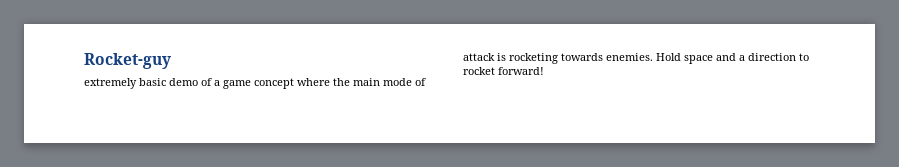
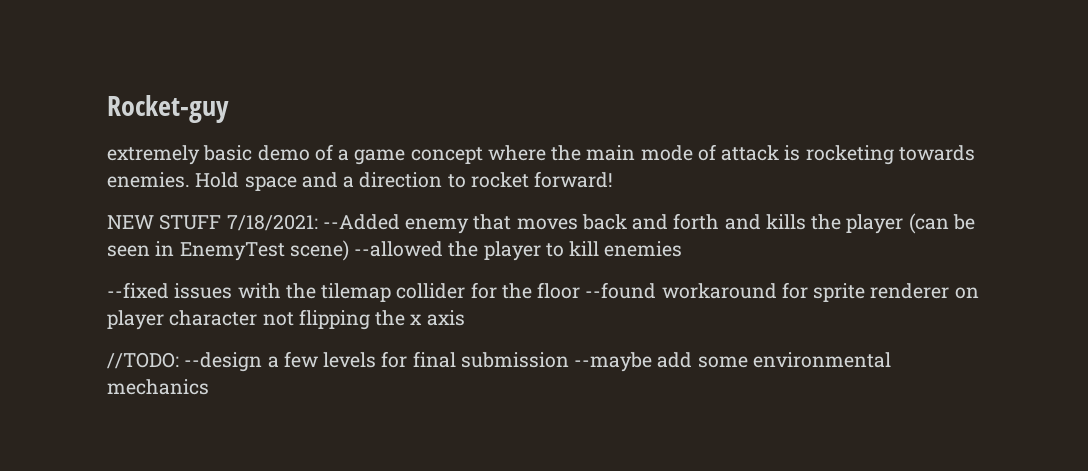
(544, 71) none -> [107,213,975,234] [107,240,683,261] [107,282,979,302] [107,309,465,330] [107,351,891,372] [107,379,209,395] // NEW STUFF 7/18/2021: --Added enemy that moves back and forth and kills the player (can be seen in EnemyTest scene) --allowed the player to kill enemies // --fixed issues with the tilemap collider for the floor --found workaround for sprite renderer on player character not flipping the x axis // //TODO: --design a few levels for final submission --maybe add some environmental mechanics

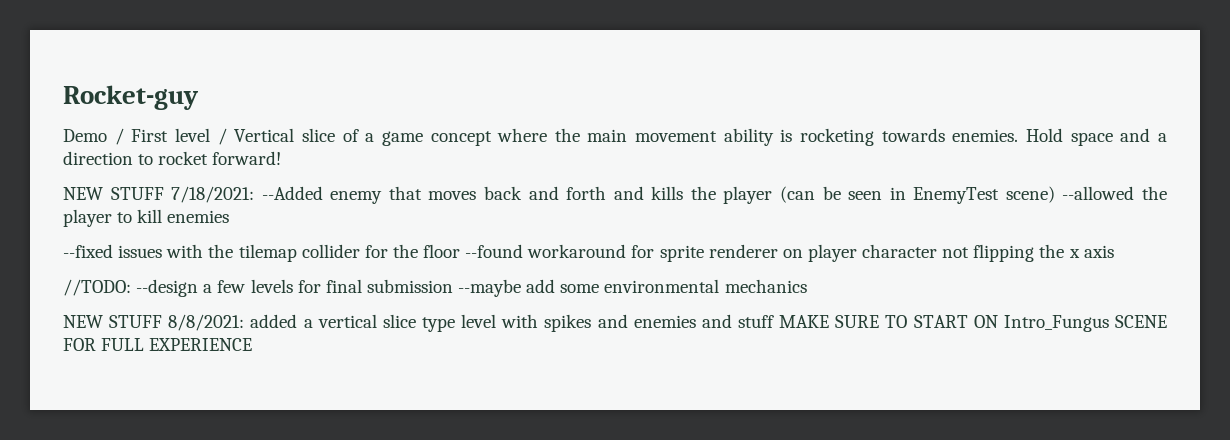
[107,145,310,165] extremely basic demo -> [63,128,335,145] Demo / First level / Vertical slice
[640,144,780,161] mode of attack -> [635,128,774,146] movement ability
(209, 387) none -> [63,314,1167,332] [63,338,253,351] // NEW STUFF 8/8/2021: added a vertical slice type level with spikes and enemies and stuff MAKE SURE TO START ON Intro_Fungus SCENE FOR FULL EXPERIENCE

